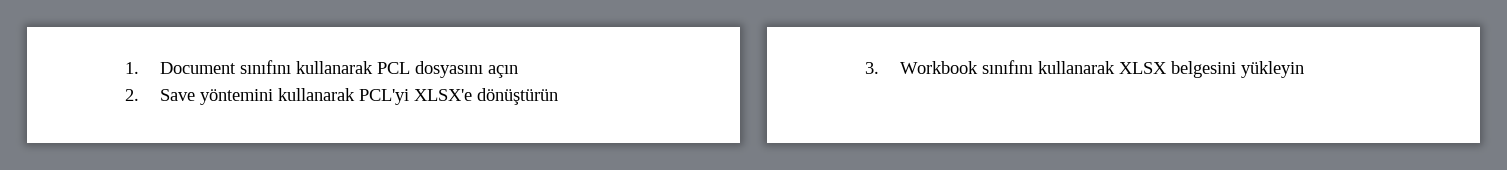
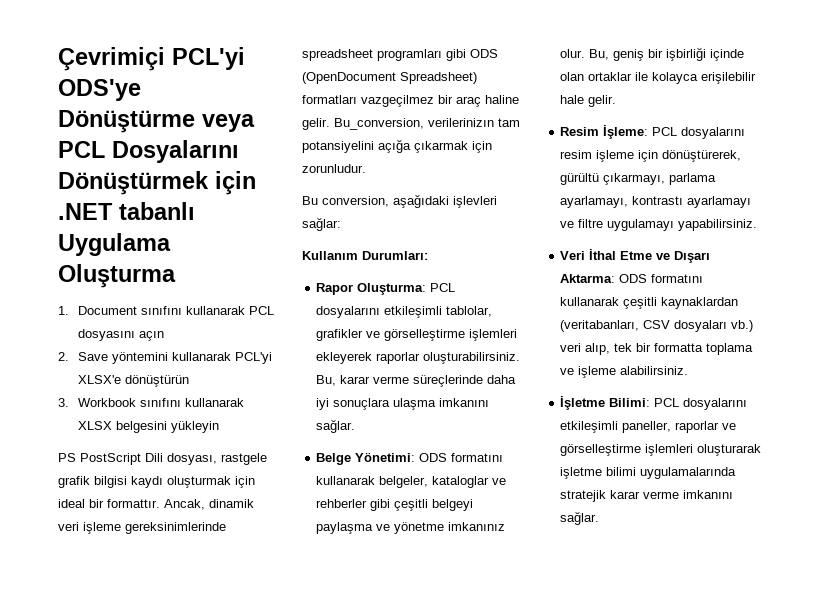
(125, 68) none -> [58,47,245,71] [58,79,141,101] [58,110,255,133] [58,140,239,163] [58,171,256,195] [58,202,195,220] [58,233,171,256] [58,264,176,288] Çevrimiçi PCL'yi ODS'ye Dönüştürme veya PCL Dosyalarını Dönüştürmek için .NET tabanlı Uygulama Oluşturma //
(1304, 69) none -> [58,453,267,465] [58,476,255,488] [58,499,254,510] [58,522,226,534] [302,49,498,61] [302,72,477,84] [302,95,519,107] [302,118,520,130] [302,139,492,153] [302,164,366,173] [302,194,497,208] [302,217,341,231] [302,251,428,260] [316,283,456,295] [316,306,493,318] [316,329,518,341] [316,352,521,364] [316,375,517,387] [316,398,490,410] [316,419,356,433] [316,452,504,465] [316,476,507,488] [316,499,474,511] [316,522,506,534] [560,47,745,61] [560,72,757,84] [560,95,617,107] [560,124,746,139] [560,150,742,162] [560,173,717,185] [560,196,752,208] [560,219,758,231] [560,248,711,263] [560,274,704,283] [560,297,739,309] [560,320,754,332] [560,343,754,355] [560,366,689,378] [560,395,748,410] [560,421,737,433] [560,444,762,456] [560,467,737,479] [560,490,734,502] [560,511,600,525] // PS PostScript Dili dosyası, rastgele grafik bilgisi kaydı oluşturmak için ideal bir formattır. Ancak, dinamik veri işleme gereksinimlerinde spreadsheet programları gibi ODS (OpenDocument Spreadsheet) formatları vazgeçilmez bir araç haline gelir. Bu_conversion, verilerinizın tam potansiyelini açığa çıkarmak için zorunludur. // Bu conversion, aşağıdaki işlevleri sağlar: // Kullanım Durumları: // Rapor Oluşturma: PCL dosyalarını etkileşimli tablolar, grafikler ve görselleştirme işlemleri ekleyerek raporlar oluşturabilirsiniz. Bu, karar verme süreçlerinde daha iyi sonuçlara ulaşma imkanını sağlar. // Belge Yönetimi: ODS formatını kullanarak belgeler, kataloglar ve rehberler gibi çeşitli belgeyi paylaşma ve yönetme imkanınız olur. Bu, geniş bir işbirliği içinde olan ortaklar ile kolayca erişilebilir hale gelir. // Resim İşleme: PCL dosyalarını resim işleme için dönüştürerek, gürültü çıkarmayı, parlama ayarlamayı, kontrastı ayarlamayı ve filtre uygulamayı yapabilirsiniz. // Veri İthal Etme ve Dışarı Aktarma: ODS formatını kullanarak çeşitli kaynaklardan (veritabanları, CSV dosyaları vb.) veri alıp, tek bir formatta toplama ve işleme alabilirsiniz. // İşletme Bilimi: PCL dosyalarını etkileşimli paneller, raporlar ve görselleştirme işlemleri oluşturarak işletme bilimi uygulamalarında stratejik karar verme imkanını sağlar.

